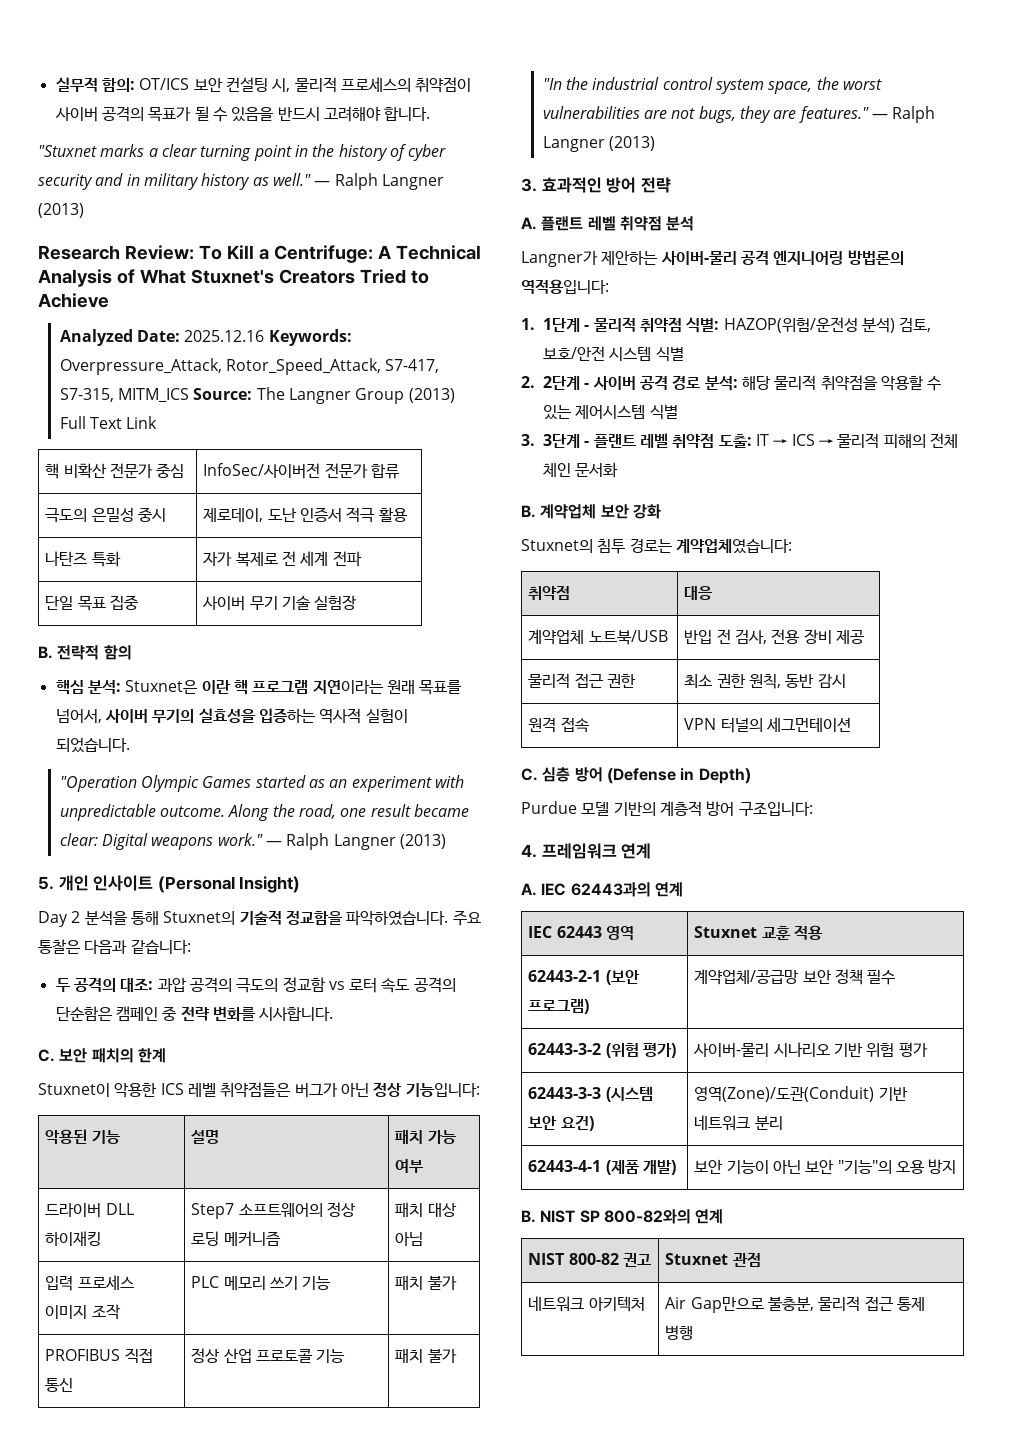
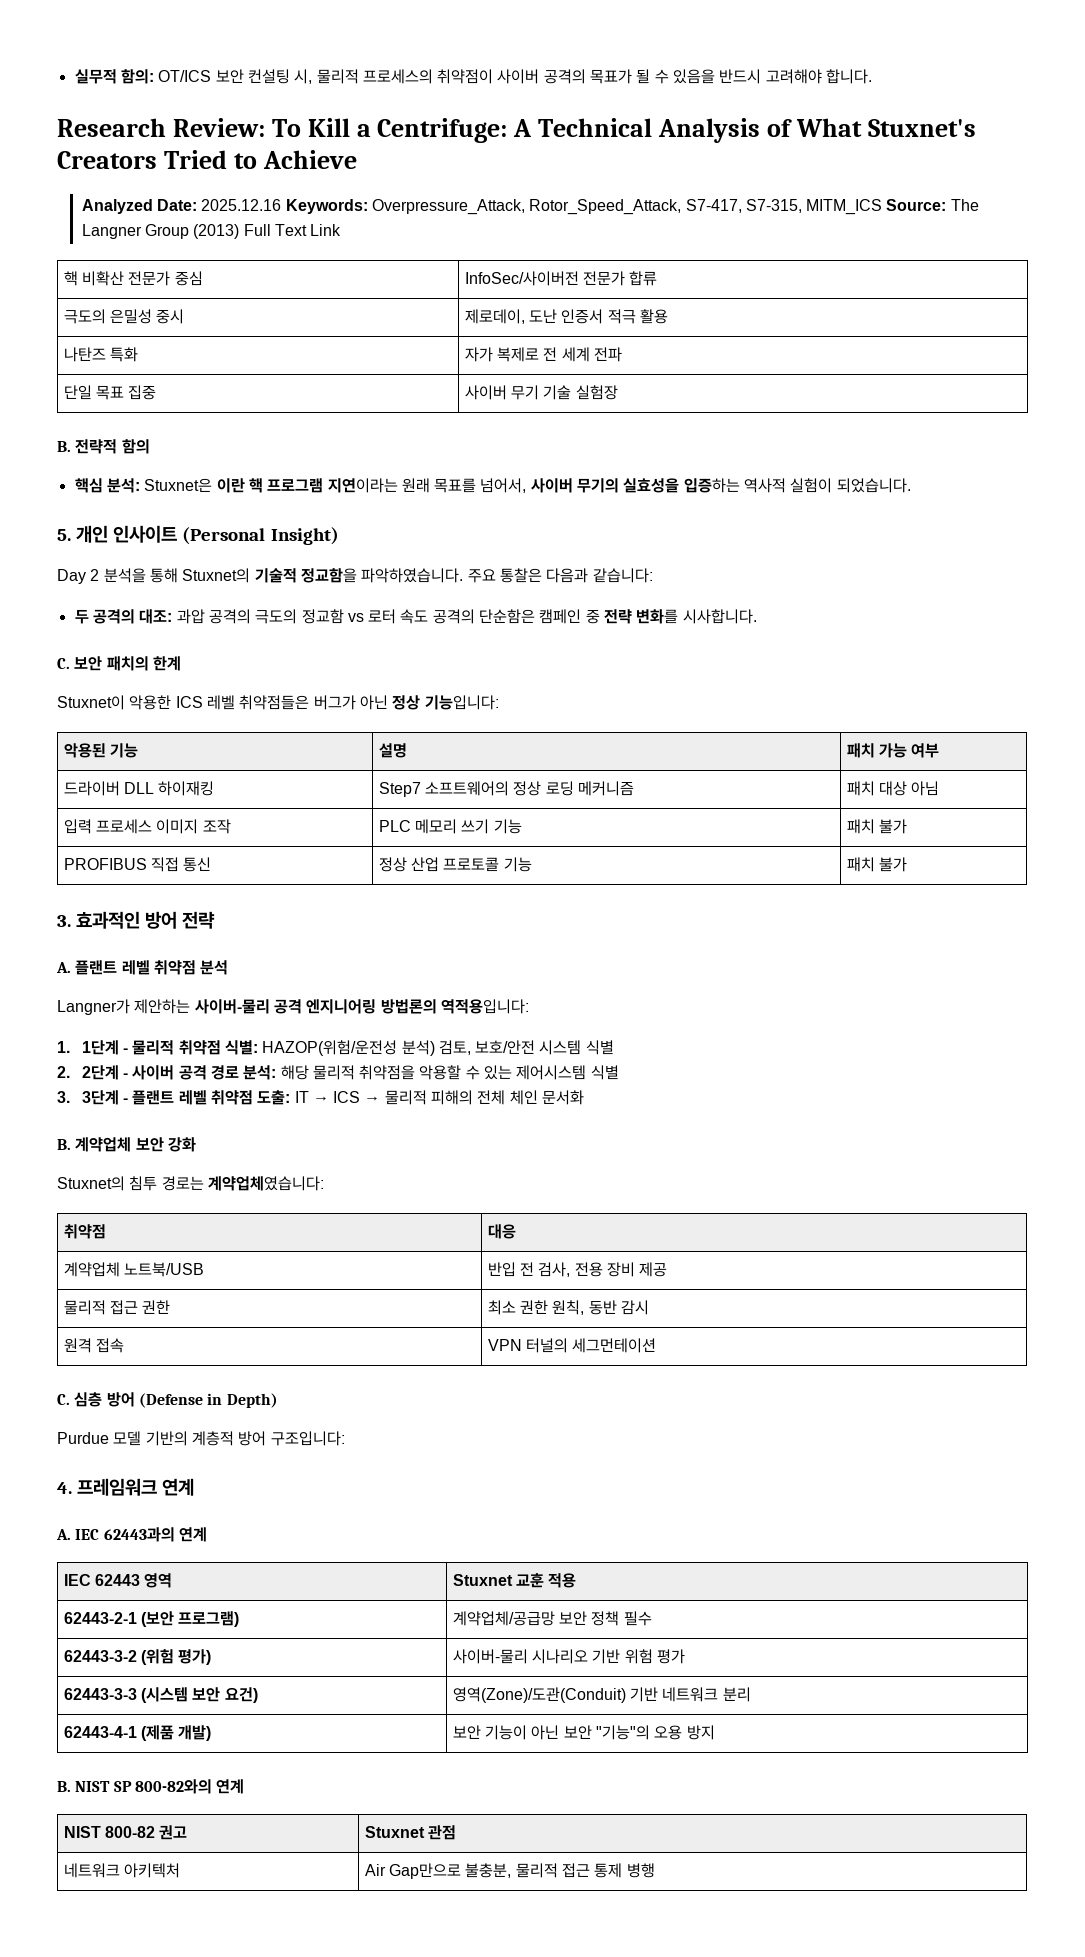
[38,144,447,161] [38,173,444,190] [38,203,84,218] // "Stuxnet marks a clear turning point in the history of cyber security and in military history as well." — Ralph Langner (2013) -> (873, 76) none
[59,775,464,792] [59,804,469,821] [59,833,446,850] // "Operation Olympic Games started as an experiment with unpredictable outcome. Along the road, one result became clear: Digital weapons work." — Ralph Langner (2013) -> (911, 485) none
[542,77,882,94] [542,106,936,123] [542,136,655,152] // "In the industrial control system space, the worst vulnerabilities are not bugs, they are features." — Ralph Langner (2013) -> (907, 864) none

